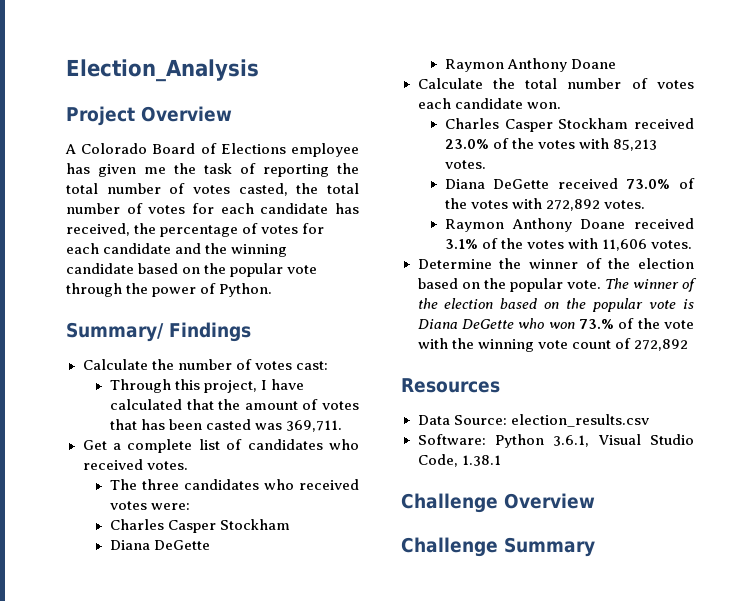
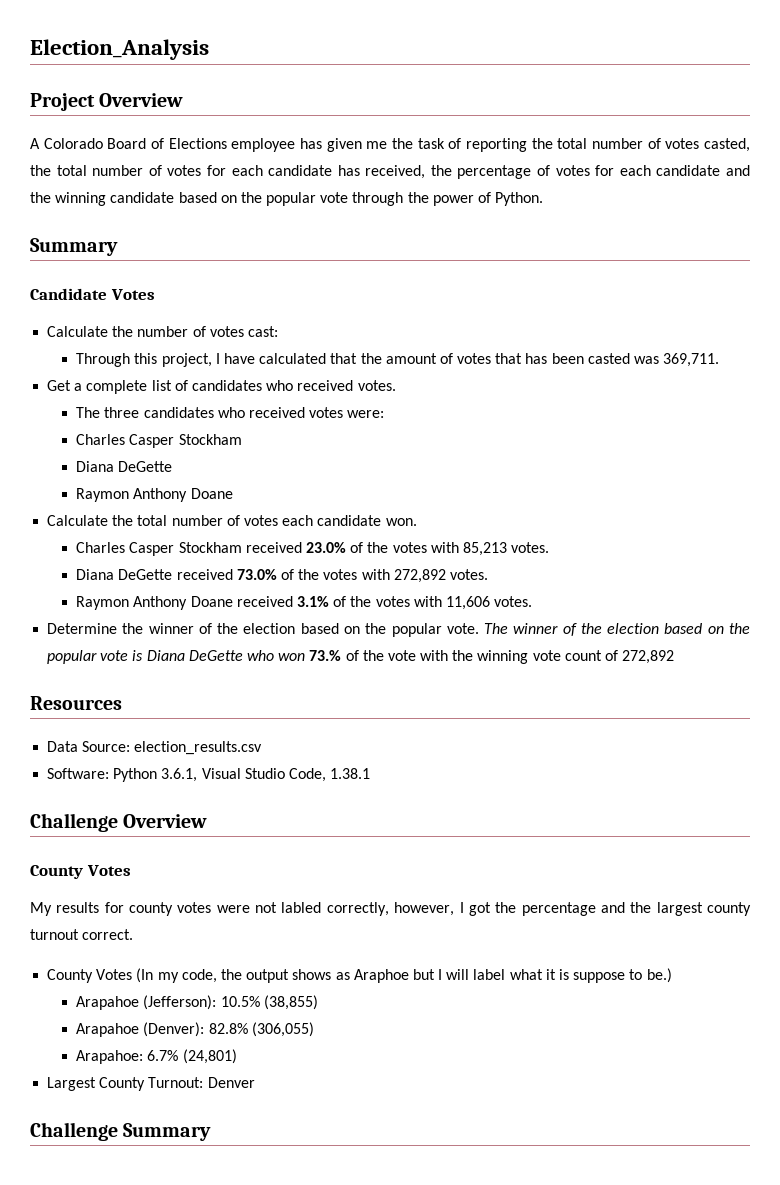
[66,322,251,342] Summary/ Findings -> [30,238,118,256] [30,288,155,300] Summary // Candidate Votes
(595, 501) none -> [30,865,131,879] [30,902,752,916] [30,929,134,940] [47,968,672,983] [76,995,318,1010] [76,1022,314,1037] [76,1049,237,1064] [47,1077,255,1091] // County Votes // My results for county votes were not labled correctly, however, I got the percentage and the largest county turnout correct. // County Votes (In my code, the output shows as Araphoe but I will label what it is suppose to be.) // Arapahoe (Jefferson): 10.5% (38,855) // Arapahoe (Denver): 82.8% (306,055) // Arapahoe: 6.7% (24,801) // Largest County Turnout: Denver

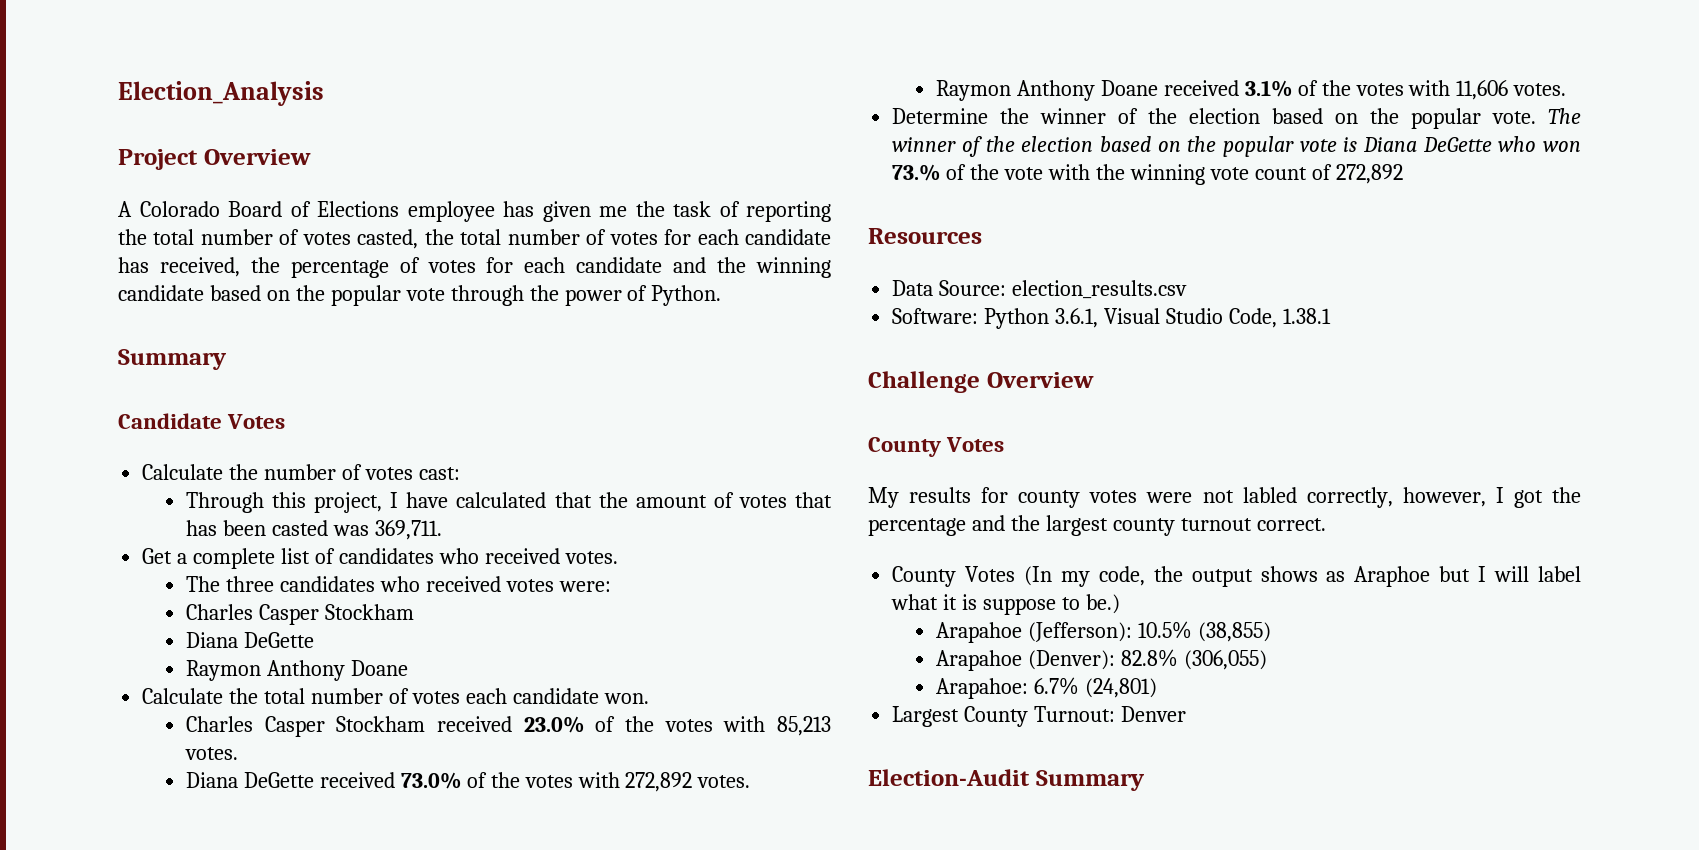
[30,1122,118,1141] Challenge -> [868,769,1030,786] Election-Audit

